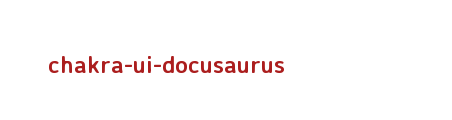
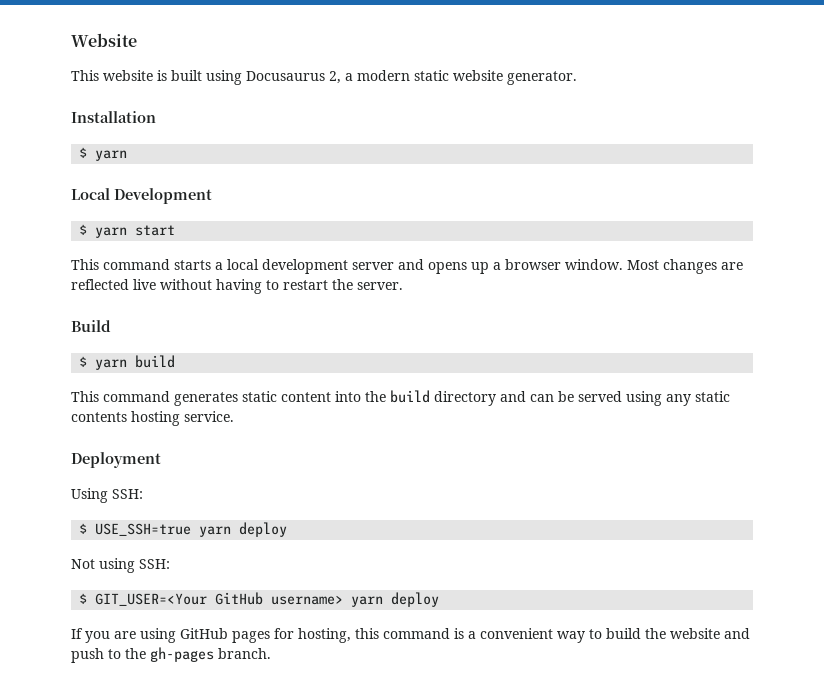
[48,56,285,73] chakra-ui-docusaurus -> [71,33,137,47] [71,70,577,85] [71,111,156,123] [79,147,128,161] [71,188,212,204] [79,224,176,238] [71,259,743,274] [71,279,403,294] [71,320,111,332] [79,355,176,370] [71,390,730,406] [71,411,234,426] [71,452,161,468] [71,488,143,503] [79,522,288,537] [71,558,170,573] [79,592,440,607] [71,628,750,643] [71,647,271,663] Website // This website is built using Docusaurus 2, a modern static website generator. // Installation // $ yarn // Local Development // $ yarn start // This command starts a local development server and opens up a browser window. Most changes are reflected live without having to restart the server. // Build // $ yarn build // This command generates static content into the build directory and can be served using any static contents hosting service. // Deployment // Using SSH: // $ USE_SSH=true yarn deploy // Not using SSH: // $ GIT_USER=<Your GitHub username> yarn deploy // If you are using GitHub pages for hosting, this command is a convenient way to build the website and push to the gh-pages branch.

